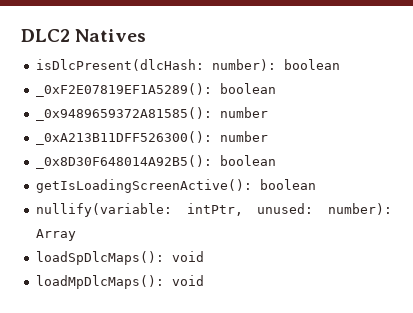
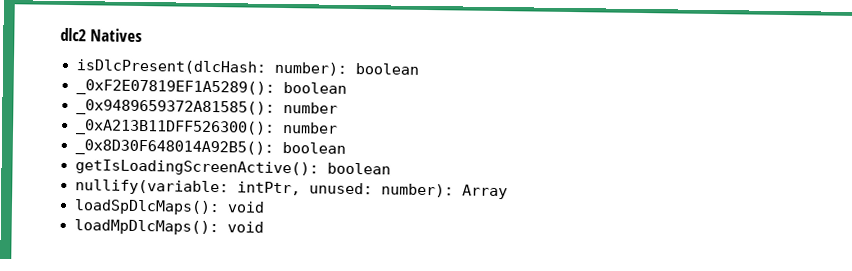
[21,29,70,42] DLC2 -> [60,27,87,42] dlc2

